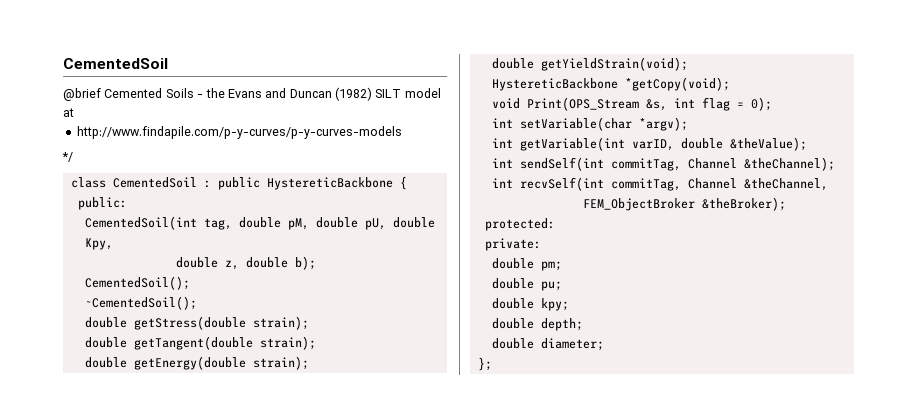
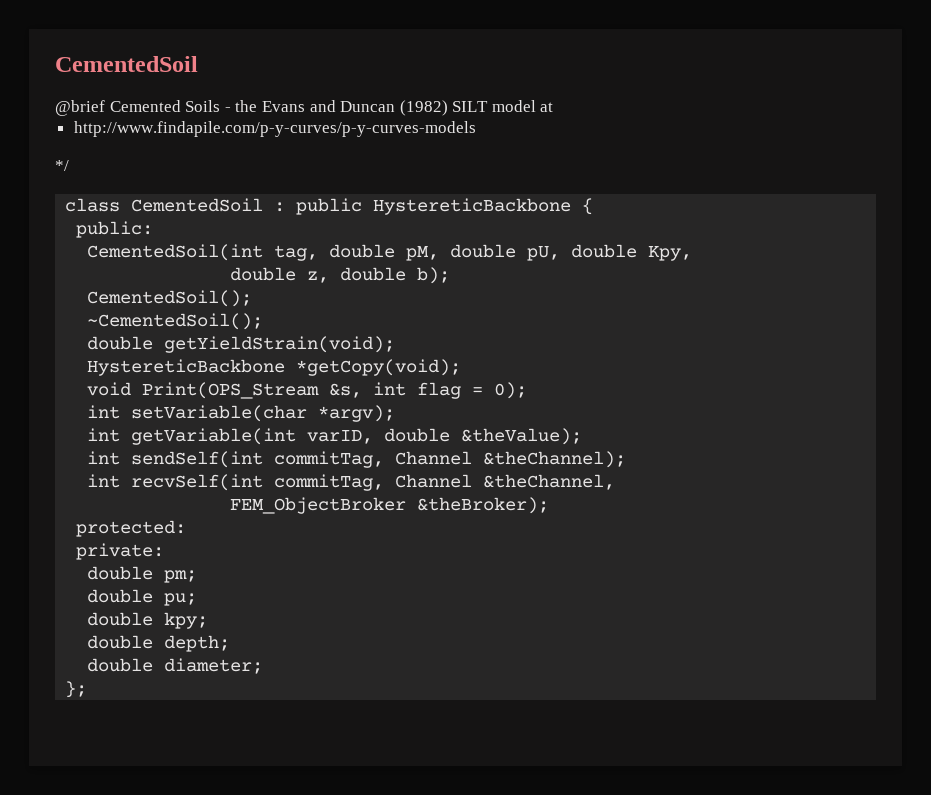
[84,316,309,330] [84,336,316,350] [84,356,309,370] // double getStress(double strain); // double getTangent(double strain); // double getEnergy(double strain); -> (264, 321) none

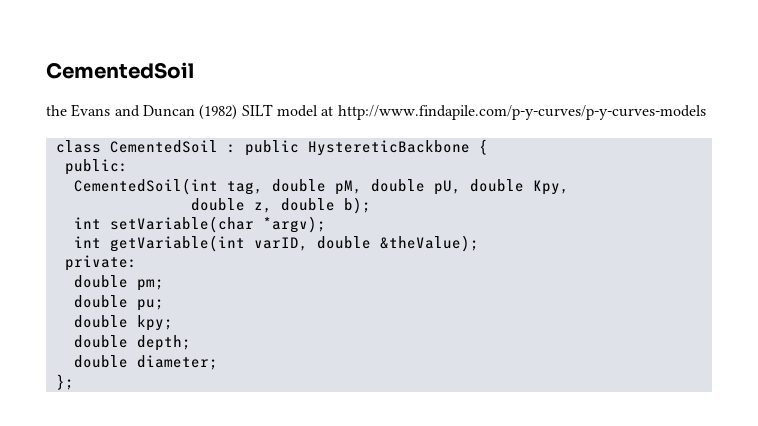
[55,100,231,116] @brief Cemented Soils - -> (194, 70) none
(554, 107) // -> (334, 111) none
[55,160,69,171] // */ -> (706, 112) none
[87,290,253,307] [87,313,264,330] [87,336,396,353] [87,359,462,376] [87,382,528,399] // CementedSoil(); // ~CementedSoil(); // double getYieldStrain(void); // HystereticBackbone *getCopy(void); // void Print(OPS_Stream &s, int flag = 0); -> (371, 205) none
[87,451,627,468] [87,474,616,491] [230,497,550,514] [76,520,187,537] // int sendSelf(int commitTag, Channel &theChannel); // int recvSelf(int commitTag, Channel &theChannel, // FEM_ObjectBroker &theBroker); // protected: -> (479, 243) none

